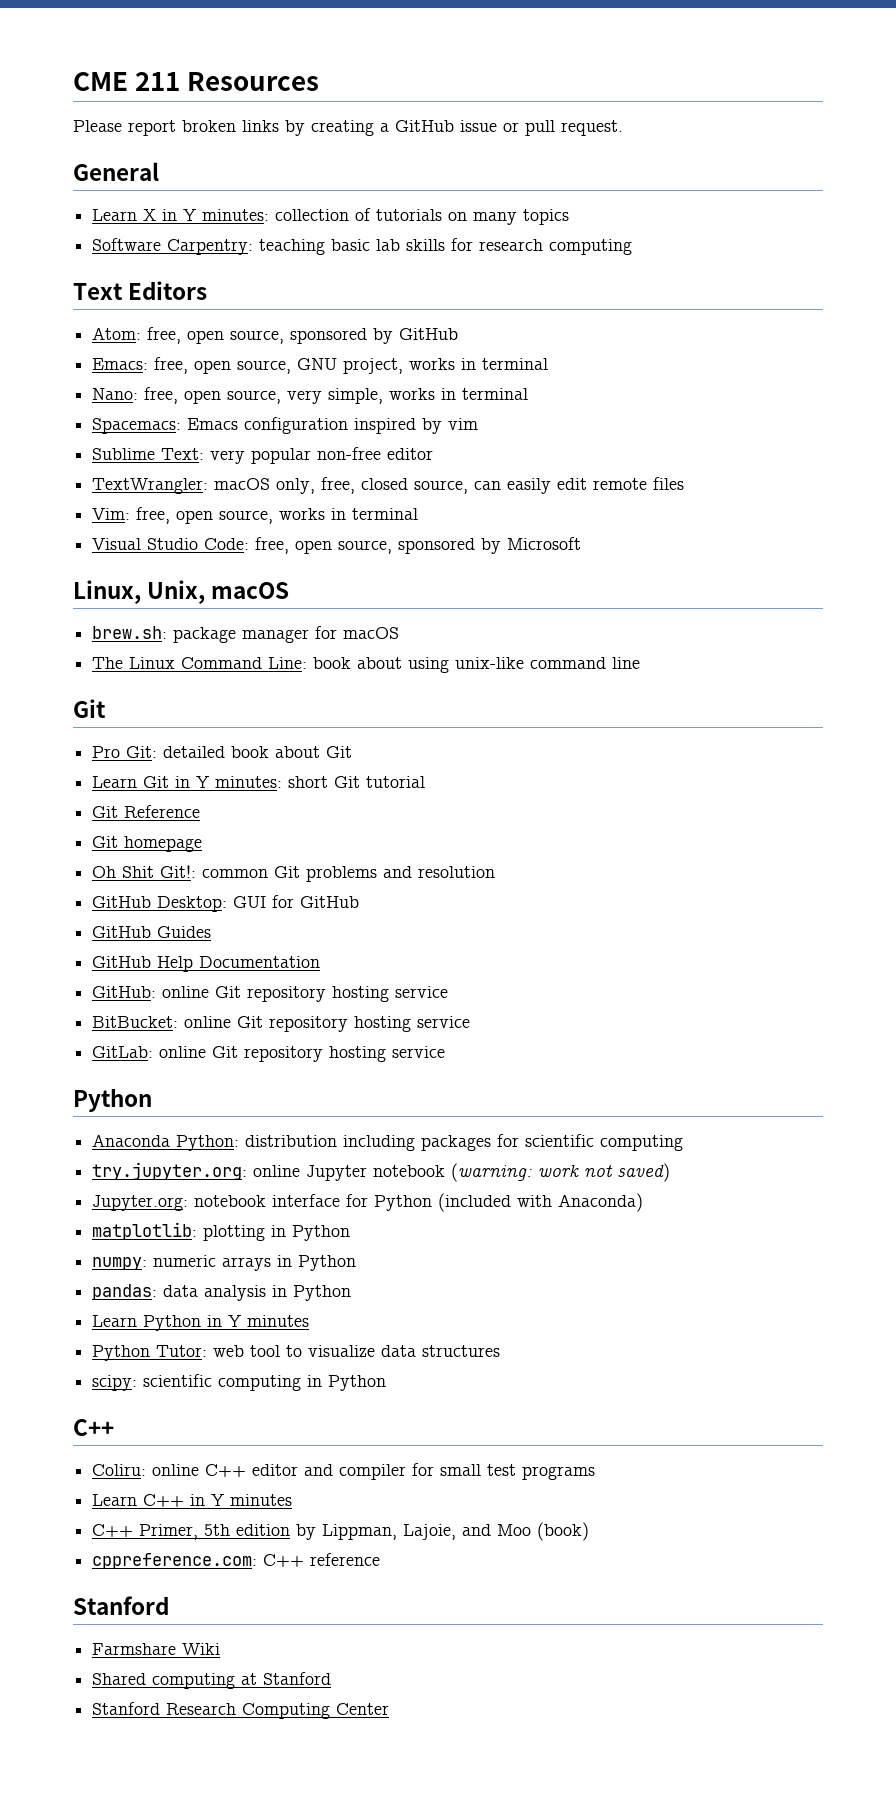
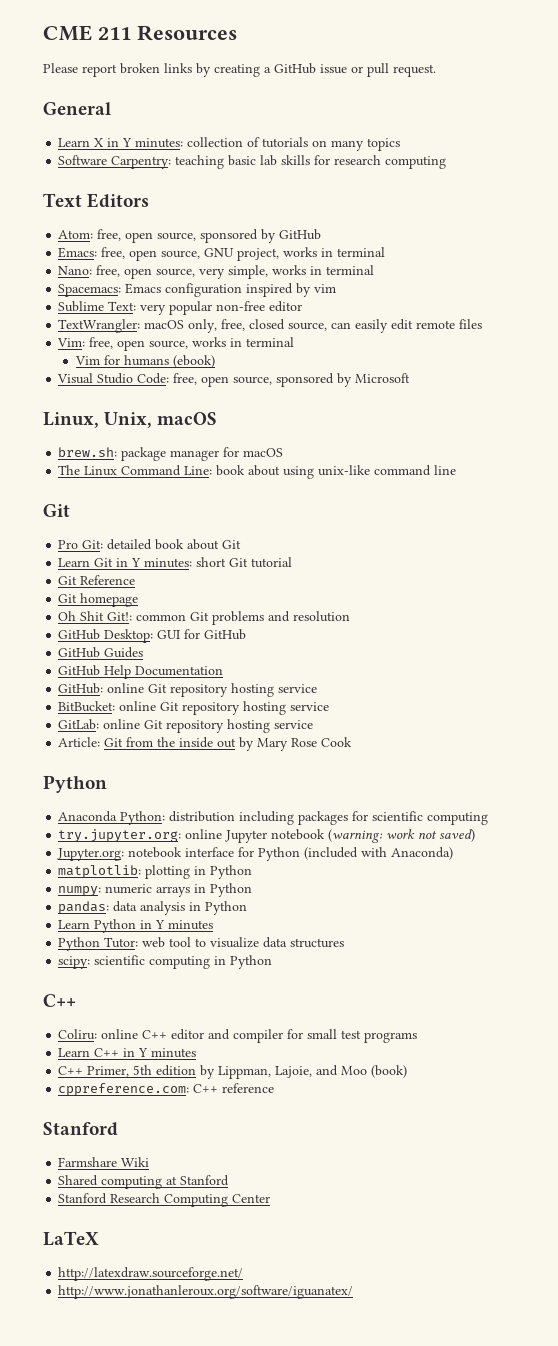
(419, 514) none -> [75,355,216,368] // Vim for humans (ebook)
(446, 1052) none -> [58,737,353,751] // Article: Git from the inside out by Mary Rose Cook
(390, 1709) none -> [43,1231,99,1246] [58,1267,244,1281] [58,1285,354,1299] // LaTeX // http://latexdraw.sourceforge.net/ // http://www.jonathanleroux.org/software/iguanatex/

